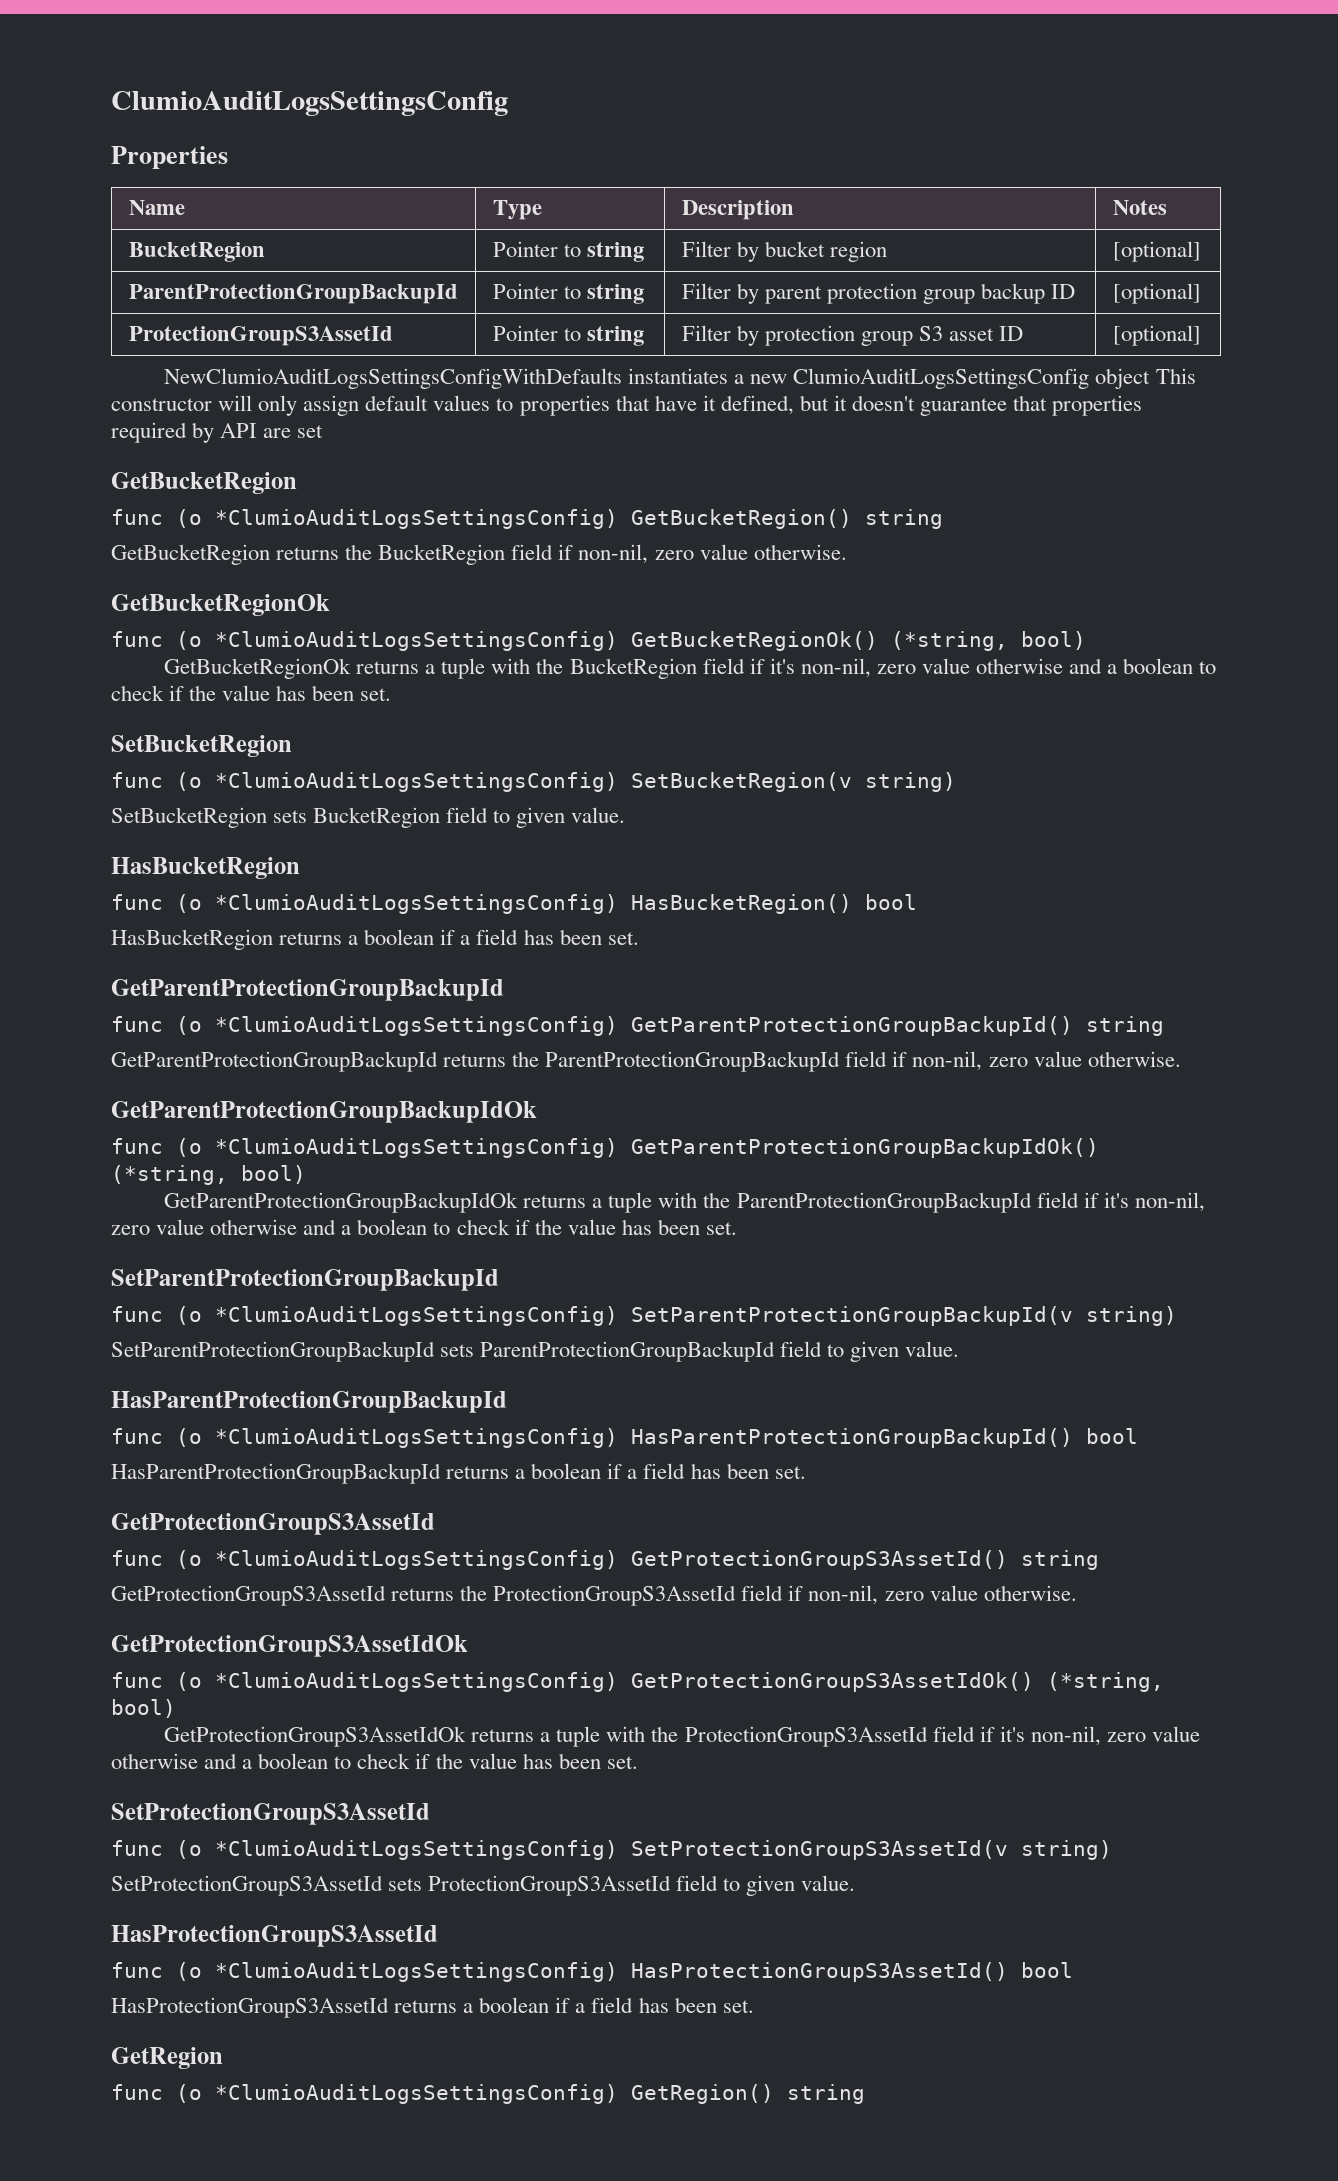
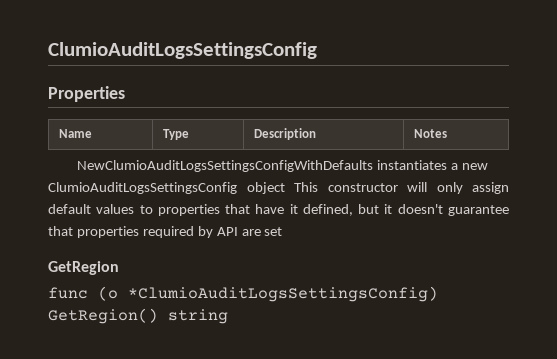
[128,242,265,262] [492,241,644,262] [681,241,887,262] [1112,241,1201,262] [128,284,458,304] [492,283,644,304] [681,283,1075,304] [1112,283,1201,304] [128,326,393,346] [492,325,644,346] [681,325,1023,346] [1112,325,1201,346] // BucketRegion | Pointer to string | Filter by bucket region | [optional] // ParentProtectionGroupBackupId | Pointer to string | Filter by parent protection group backup ID | [optional] // ProtectionGroupS3AssetId | Pointer to string | Filter by protection group S3 asset ID | [optional] -> (447, 133) none
[111,472,297,494] [111,509,943,529] [111,544,847,565] [111,594,330,616] [111,631,1086,651] [164,658,1217,679] [111,685,392,701] [111,735,292,757] [111,772,956,792] [111,807,626,828] [111,857,300,879] [111,894,917,914] [111,929,639,950] [111,979,504,1001] [111,1016,1164,1036] [111,1051,1181,1072] [111,1101,537,1123] [111,1138,1099,1158] [111,1165,306,1185] [164,1192,1205,1213] [111,1219,737,1235] [111,1269,499,1291] [111,1306,1177,1326] [111,1341,960,1362] [111,1391,507,1413] [111,1428,1138,1448] [111,1463,806,1484] [111,1513,435,1535] [111,1550,1099,1570] [111,1585,1077,1606] [111,1635,468,1657] [111,1672,1164,1692] [111,1699,176,1718] [164,1726,1201,1747] [111,1753,638,1769] [111,1803,430,1825] [111,1840,1112,1860] [111,1875,856,1896] [111,1925,438,1947] [111,1962,1073,1982] [111,1997,754,2018] // GetBucketRegion // func (o *ClumioAuditLogsSettingsConfig) GetBucketRegion() string // GetBucketRegion returns the BucketRegion field if non-nil, zero value otherwise. // GetBucketRegionOk // func (o *ClumioAuditLogsSettingsConfig) GetBucketRegionOk() (*string, bool) // GetBucketRegionOk returns a tuple with the BucketRegion field if it's non-nil, zero value otherwise and a boolean to check if the value has been set. // SetBucketRegion // func (o *ClumioAuditLogsSettingsConfig) SetBucketRegion(v string) // SetBucketRegion sets BucketRegion field to given value. // HasBucketRegion // func (o *ClumioAuditLogsSettingsConfig) HasBucketRegion() bool // HasBucketRegion returns a boolean if a field has been set. // GetParentProtectionGroupBackupId // func (o *ClumioAuditLogsSettingsConfig) GetParentProtectionGroupBackupId() string // GetParentProtectionGroupBackupId returns the ParentProtectionGroupBackupId field if non-nil, zero value otherwise. // GetParentProtectionGroupBackupIdOk // func (o *ClumioAuditLogsSettingsConfig) GetParentProtectionGroupBackupIdOk() (*string, bool) // GetParentProtectionGroupBackupIdOk returns a tuple with the ParentProtectionGroupBackupId field if it's non-nil, zero value otherwise and a boolean to check if the value has been set. // SetParentProtectionGroupBackupId // func (o *ClumioAuditLogsSettingsConfig) SetParentProtectionGroupBackupId(v string) // SetParentProtectionGroupBackupId sets ParentProtectionGroupBackupId field to given value. // HasParentProtectionGroupBackupId // func (o *ClumioAuditLogsSettingsConfig) HasParentProtectionGroupBackupId() bool // HasParentProtectionGroupBackupId returns a boolean if a field has been set. // GetProtectionGroupS3AssetId // func (o *ClumioAuditLogsSettingsConfig) GetProtectionGroupS3AssetId() string // GetProtectionGroupS3AssetId returns the ProtectionGroupS3AssetId field if non-nil, zero value otherwise. // GetProtectionGroupS3AssetIdOk // func (o *ClumioAuditLogsSettingsConfig) GetProtectionGroupS3AssetIdOk() (*string, bool) // GetProtectionGroupS3AssetIdOk returns a tuple with the ProtectionGroupS3AssetId field if it's non-nil, zero value otherwise and a boolean to check if the value has been set. // SetProtectionGroupS3AssetId // func (o *ClumioAuditLogsSettingsConfig) SetProtectionGroupS3AssetId(v string) // SetProtectionGroupS3AssetId sets ProtectionGroupS3AssetId field to given value. // HasProtectionGroupS3AssetId // func (o *ClumioAuditLogsSettingsConfig) HasProtectionGroupS3AssetId() bool // HasProtectionGroupS3AssetId returns a boolean if a field has been set. -> (283, 231) none

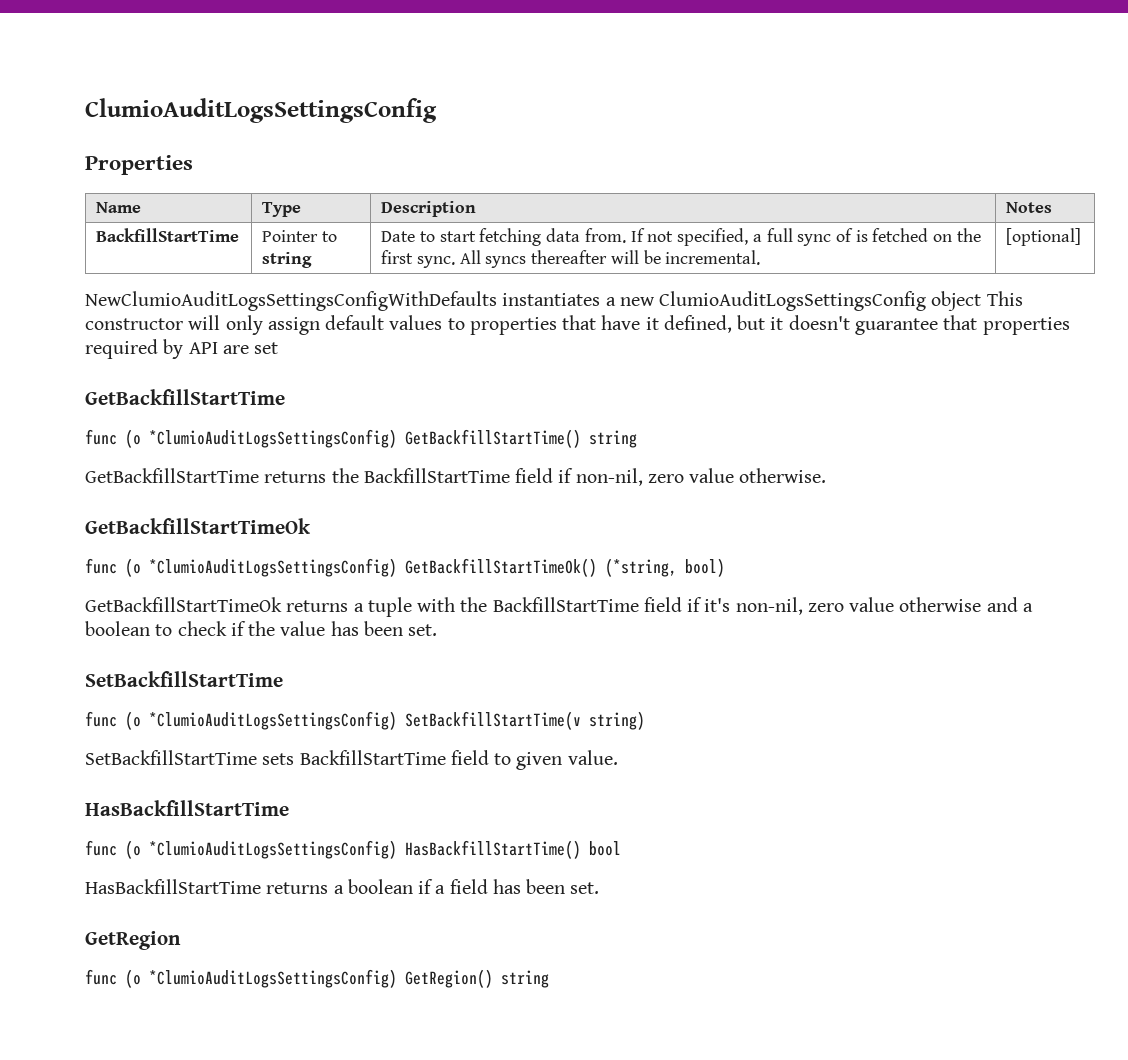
(447, 133) none -> [96,228,240,242] [262,230,338,242] [262,252,313,268] [381,228,981,246] [381,250,761,268] [1006,228,1082,246] // BackfillStartTime | Pointer to string | Date to start fetching data from. If not specified, a full sync of is fetched on the first sync. All syncs thereafter will be incremental. | [optional]
(283, 231) none -> [85,389,285,405] [85,429,637,448] [85,468,827,486] [85,518,311,534] [85,558,725,577] [85,597,1033,617] [85,621,438,636] [85,671,283,687] [85,711,645,730] [85,750,618,770] [85,800,289,816] [85,840,621,859] [85,879,600,894] // GetBackfillStartTime // func (o *ClumioAuditLogsSettingsConfig) GetBackfillStartTime() string // GetBackfillStartTime returns the BackfillStartTime field if non-nil, zero value otherwise. // GetBackfillStartTimeOk // func (o *ClumioAuditLogsSettingsConfig) GetBackfillStartTimeOk() (*string, bool) // GetBackfillStartTimeOk returns a tuple with the BackfillStartTime field if it's non-nil, zero value otherwise and a boolean to check if the value has been set. // SetBackfillStartTime // func (o *ClumioAuditLogsSettingsConfig) SetBackfillStartTime(v string) // SetBackfillStartTime sets BackfillStartTime field to given value. // HasBackfillStartTime // func (o *ClumioAuditLogsSettingsConfig) HasBackfillStartTime() bool // HasBackfillStartTime returns a boolean if a field has been set.

